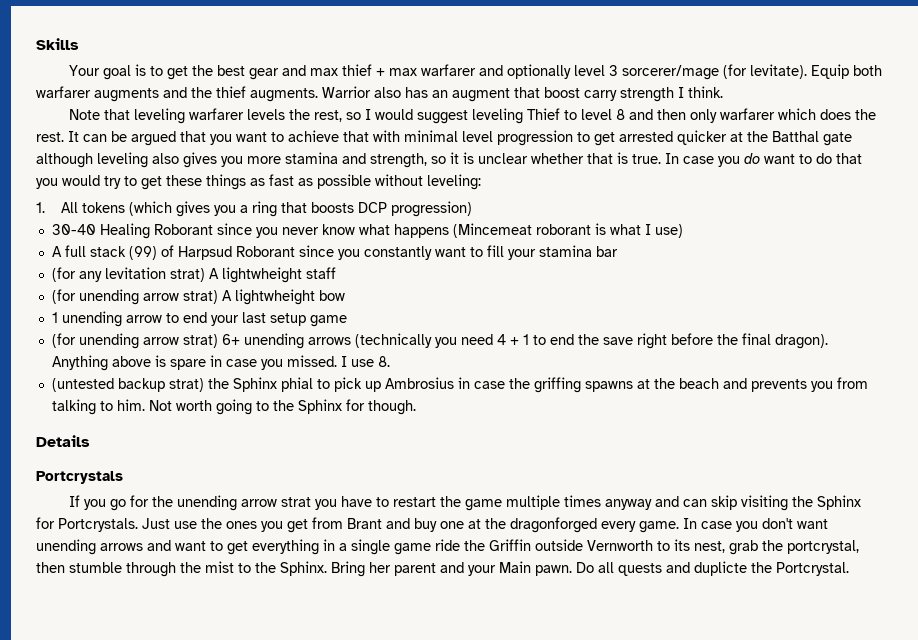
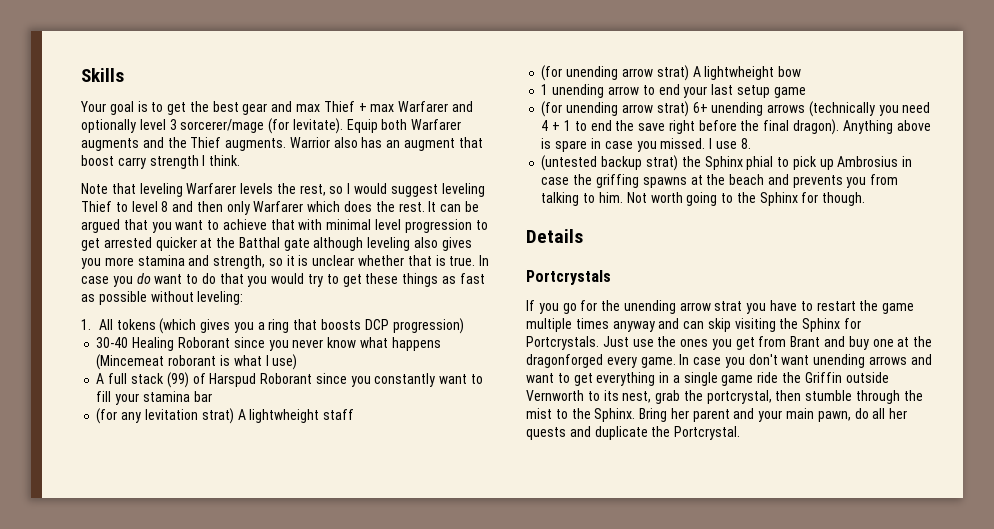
[341,64,372,76] thief -> [323,101,355,112] Thief
[420,64,476,76] warfarer -> [398,101,449,112] Warfarer
[36,86,91,98] warfarer -> [411,119,462,130] Warfarer
[216,86,246,98] thief -> [190,137,222,148] Thief
[188,108,244,120] warfarer -> [186,183,237,194] Warfarer
[719,108,775,120] warfarer -> [253,201,304,212] Warfarer
[177,246,232,260] Harpsud -> [209,373,257,387] Harspud
[499,561,614,576] Main pawn. Do all -> [786,408,908,422] main pawn, do all her
[694,561,747,576] duplicte -> [594,426,648,440] duplicate

